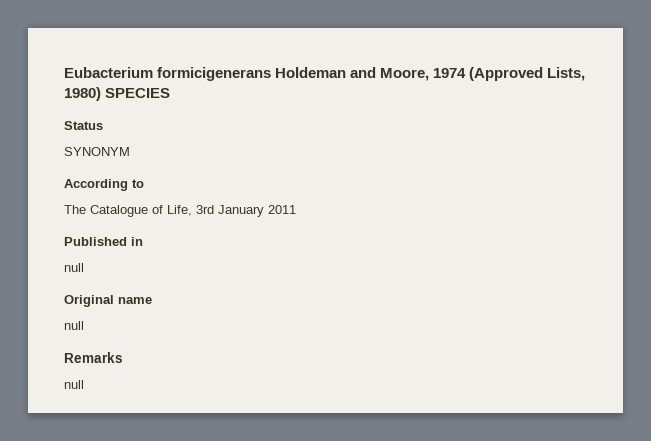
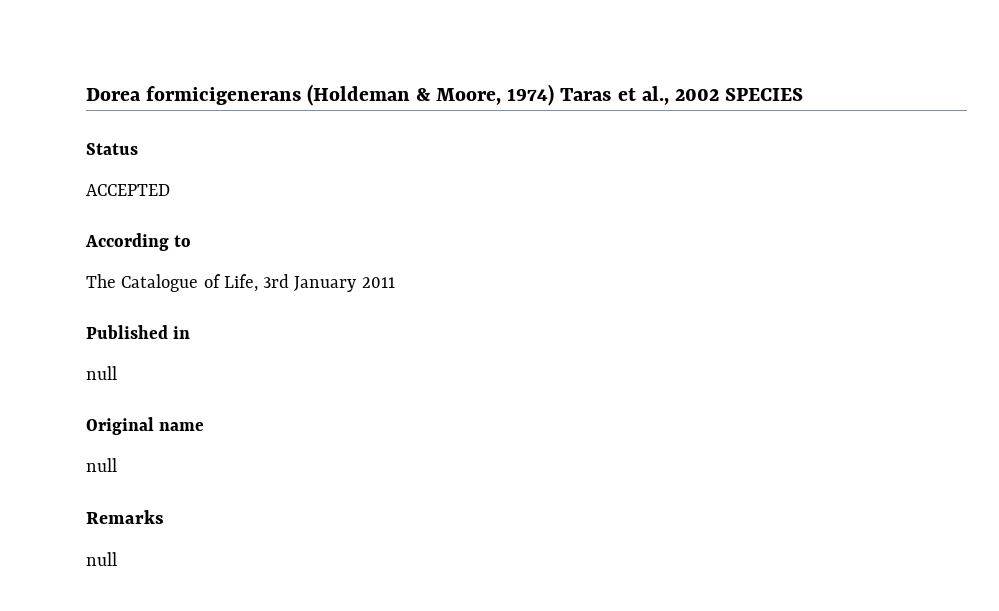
[64,67,586,81] [64,87,101,101] Eubacterium formicigenerans Holdeman and Moore, 1974 (Approved Lists, 1980) -> [86,84,719,106] Dorea formicigenerans (Holdeman & Moore, 1974) Taras et al., 2002
[64,147,130,156] SYNONYM -> [86,184,170,196] ACCEPTED

